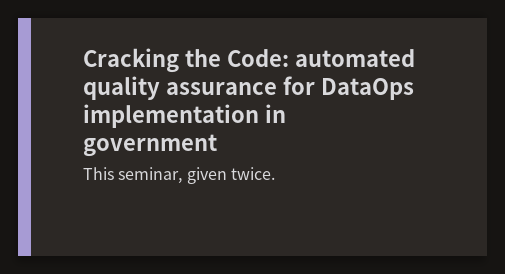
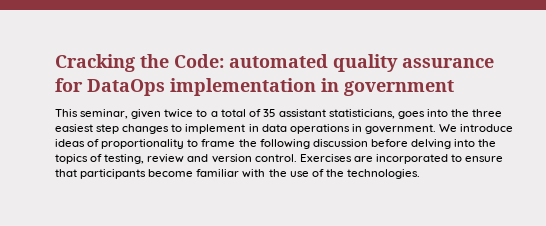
[230,167,275,180] twice. -> [164,109,503,119] [55,124,514,134] [55,139,497,149] [55,154,504,164] [55,169,420,179] twice to a total of 35 assistant statisticians, goes into the three easiest step changes to implement in data operations in government. We introduce ideas of proportionality to frame the following discussion before delving into the topics of testing, review and version control. Exercises are incorporated to ensure that participants become familiar with the use of the technologies.

